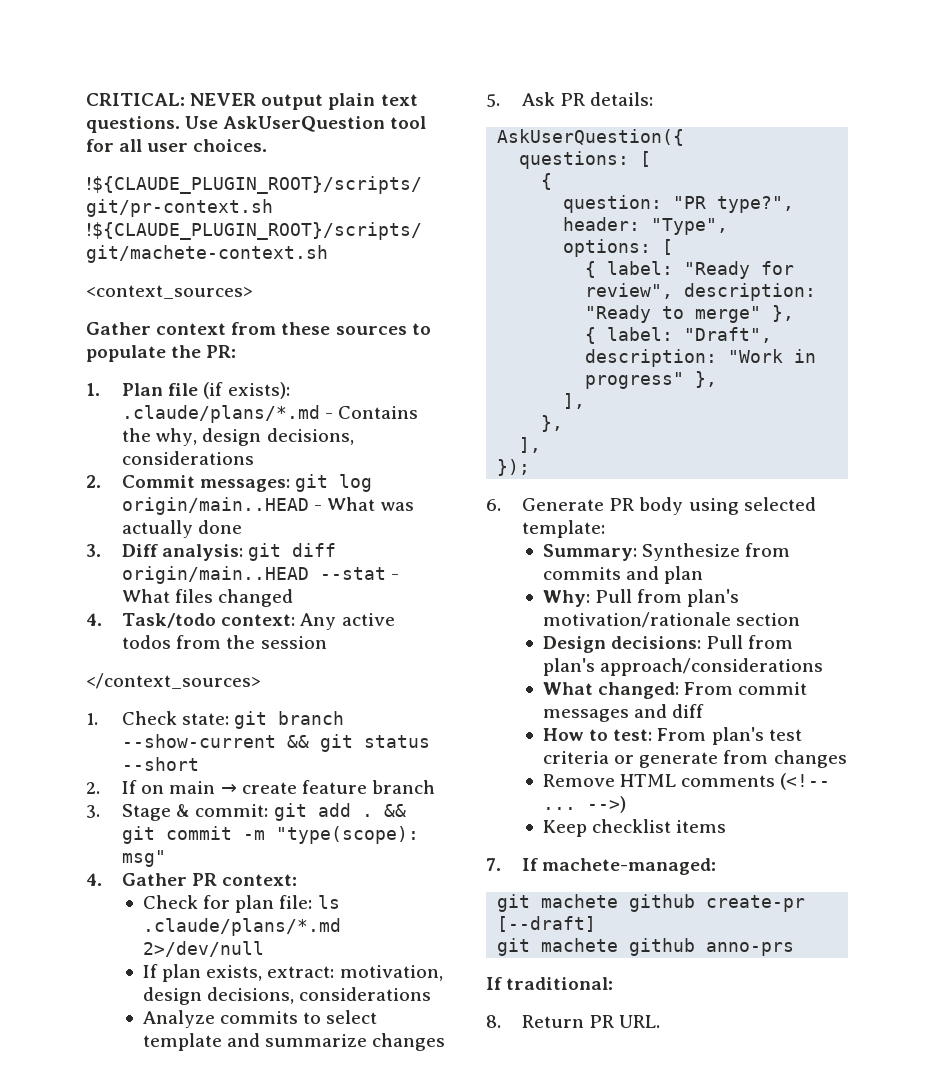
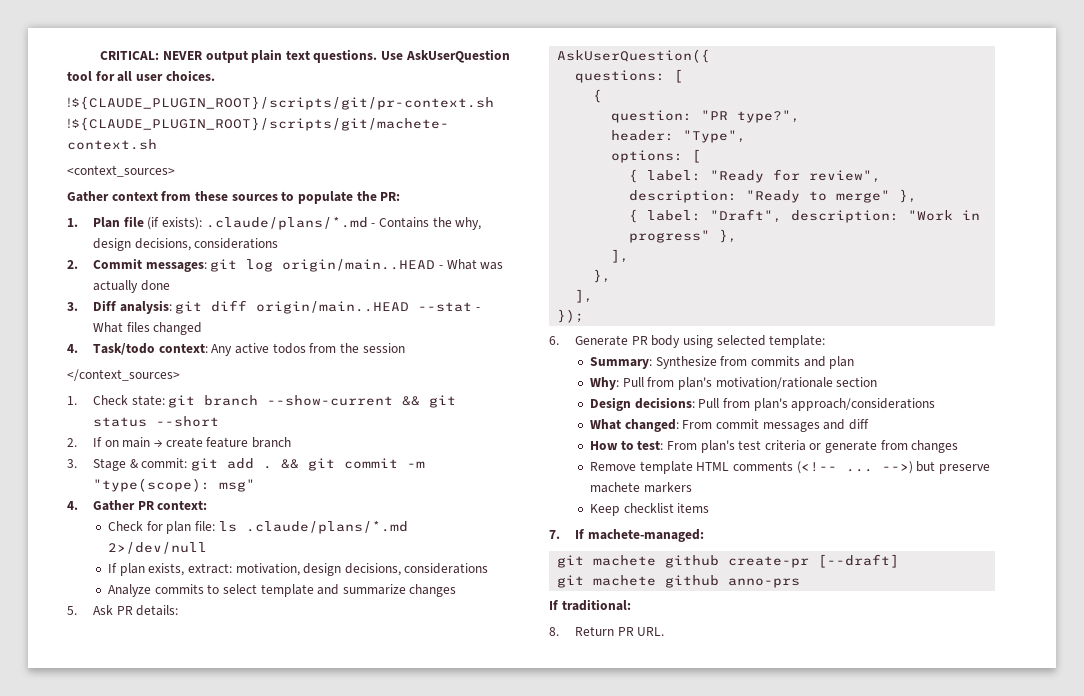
(616, 780) none -> [639,461,693,474] template
(627, 804) none -> [916,461,990,474] [589,482,692,493] but preserve machete markers

